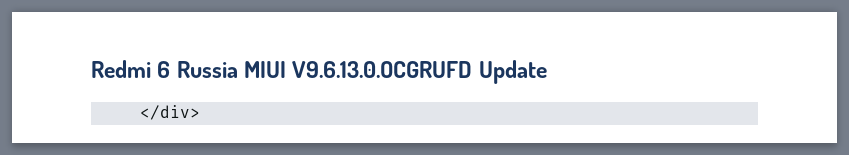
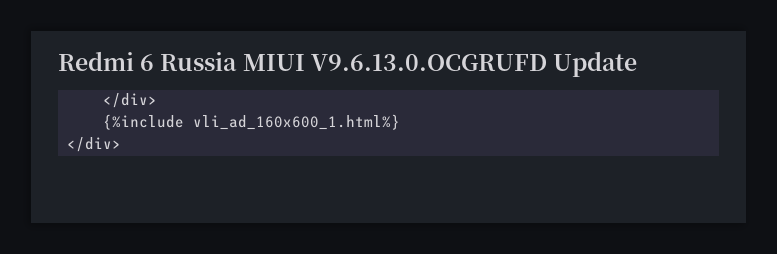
(200, 112) none -> [102,114,400,130] [66,137,121,152] // {%include vli_ad_160x600_1.html%} // </div>

